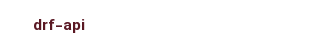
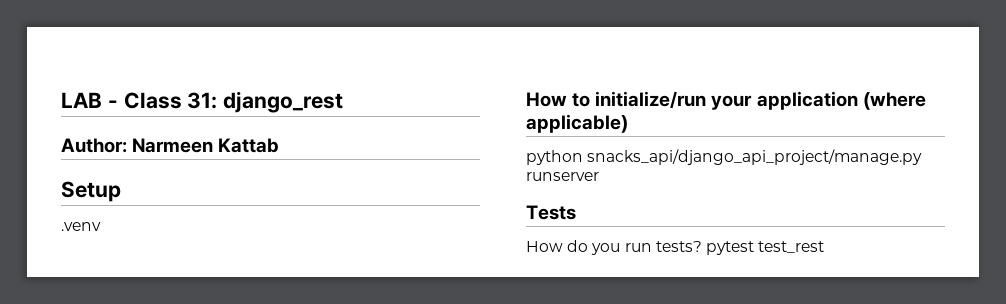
[33,19,85,33] drf-api -> [61,91,344,113] [61,138,280,153] [61,181,121,202] [61,222,101,231] [526,91,926,110] [526,114,628,133] [526,149,923,165] [526,172,599,181] [526,205,576,220] [526,240,825,255] LAB - Class 31: django_rest // Author: Narmeen Kattab // Setup // .venv // How to initialize/run your application (where applicable) // python snacks_api/django_api_project/manage.py runserver // Tests // How do you run tests? pytest test_rest

